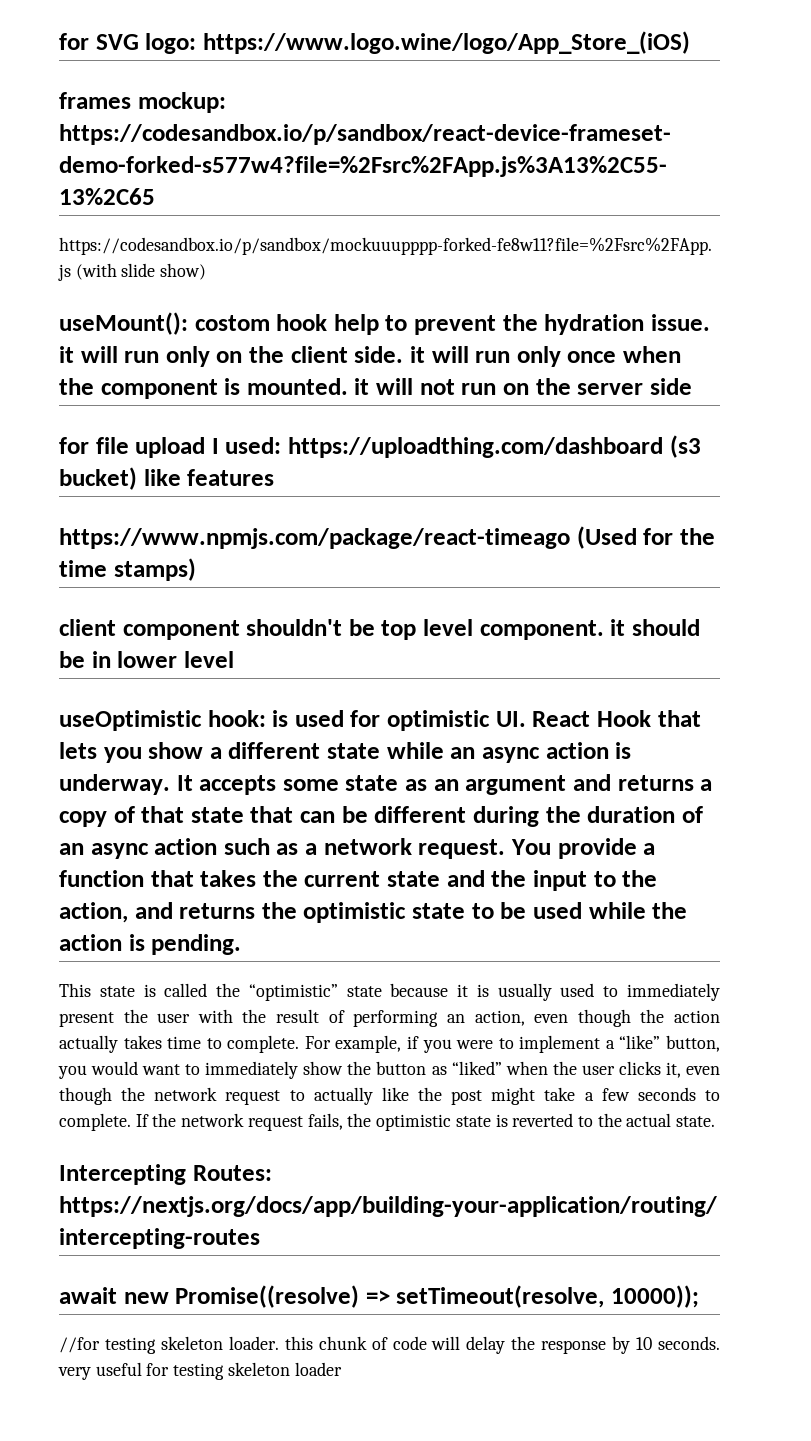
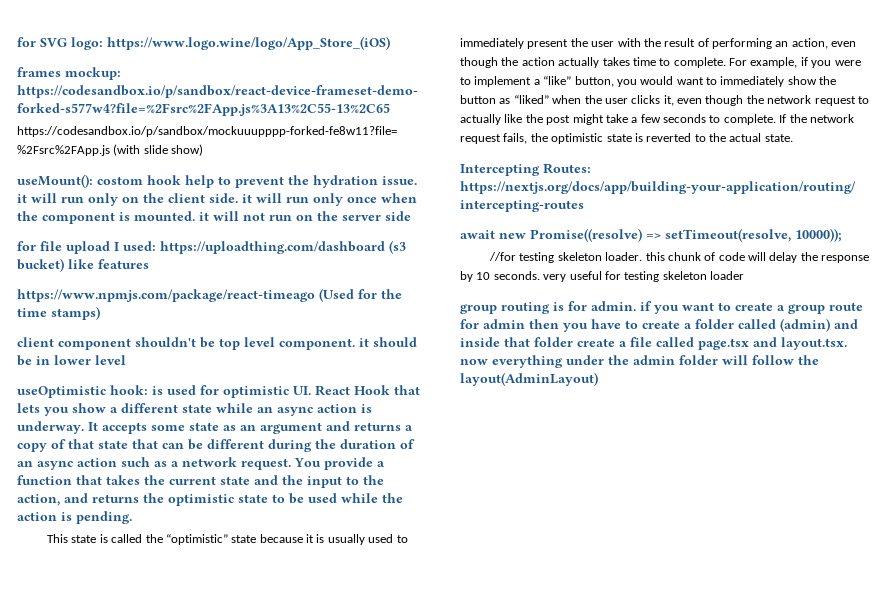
(342, 1369) none -> [460,301,863,314] [460,318,858,332] [460,337,847,350] [460,355,819,368] [460,372,598,386] // group routing is for admin. if you want to create a group route for admin then you have to create a folder called (admin) and inside that folder create a file called page.tsx and layout.tsx. now everything under the admin folder will follow the layout(AdminLayout)

